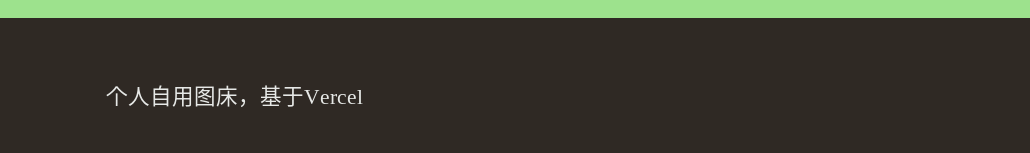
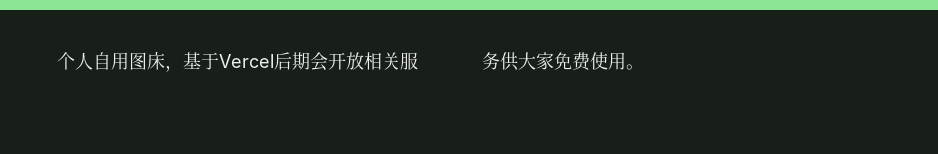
(363, 97) none -> [273,52,644,71] 后期会开放相关服务供大家免费使用。

